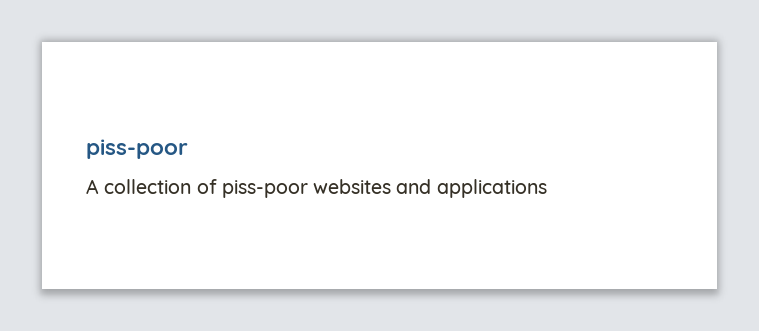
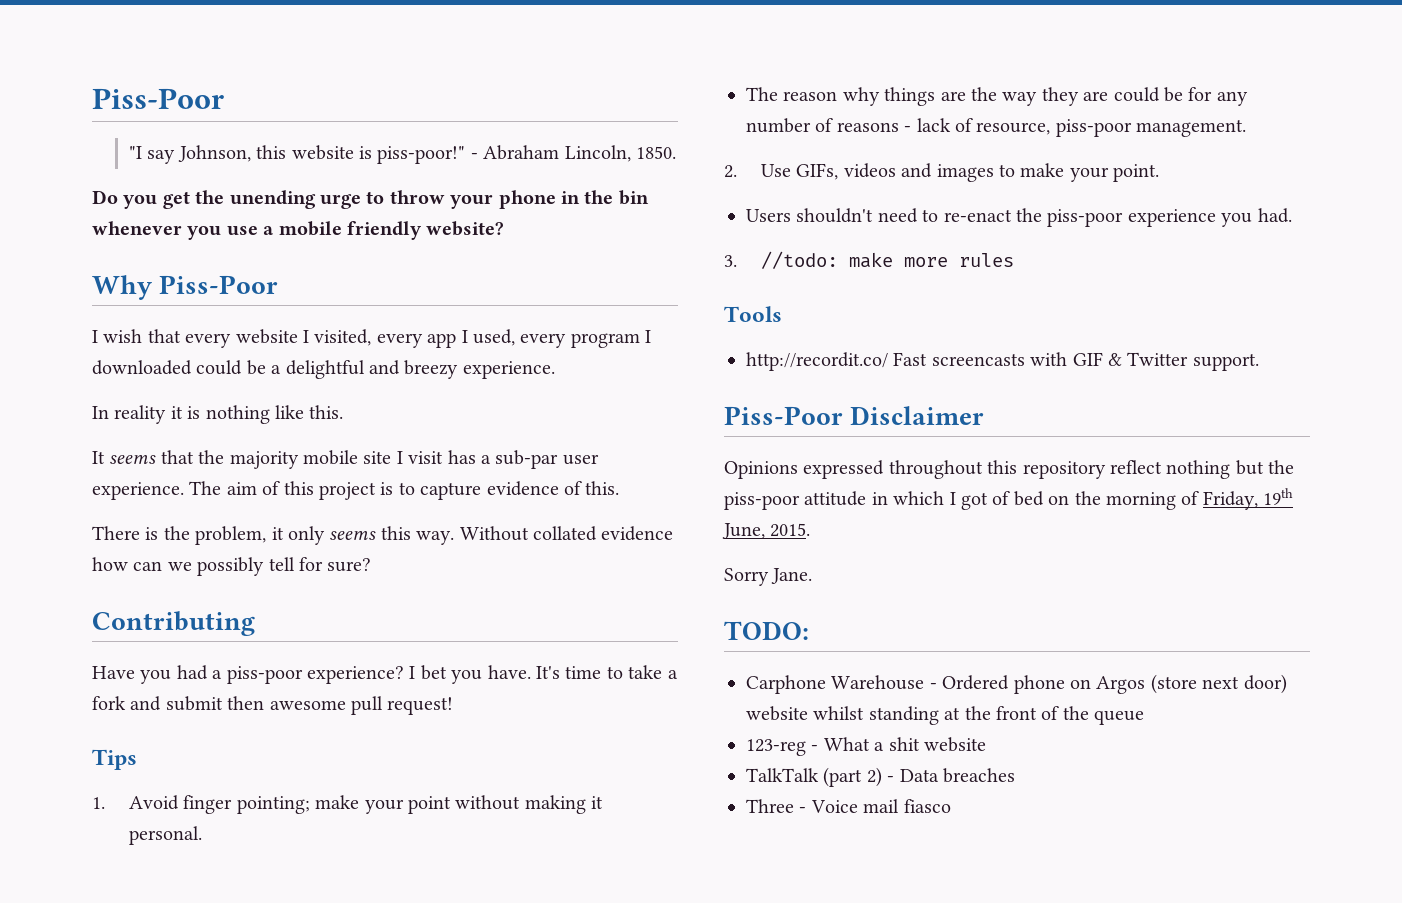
[86,139,188,159] [86,179,547,198] piss-poor // A collection of piss-poor websites and applications -> [92,88,224,109] [128,145,676,164] [92,190,649,209] [92,221,505,240] [92,275,279,300] [92,329,652,348] [92,360,555,379] [92,405,344,424] [92,450,599,469] [92,481,620,500] [92,526,674,545] [92,557,372,576] [92,611,255,636] [92,665,678,684] [92,696,454,715] [92,749,137,770] [92,795,604,814] [128,826,202,845] [746,87,1248,106] [746,118,1247,137] [724,163,1160,182] [746,208,1292,227] [724,251,1014,269] [724,306,782,322] [746,352,1259,371] [724,406,985,425] [724,460,1295,479] [724,488,1294,510] [722,523,811,539] [724,568,813,586] [724,621,809,640] [746,674,1287,694] [746,706,1145,725] [746,737,986,756] [746,767,1015,787] [746,799,951,813] Piss-Poor // "I say Johnson, this website is piss-poor!" - Abraham Lincoln, 1850. // Do you get the unending urge to throw your phone in the bin whenever you use a mobile friendly website? // Why Piss-Poor // I wish that every website I visited, every app I used, every program I downloaded could be a delightful and breezy experience. // In reality it is nothing like this. // It seems that the majority mobile site I visit has a sub-par user experience. The aim of this project is to capture evidence of this. // There is the problem, it only seems this way. Without collated evidence how can we possibly tell for sure? // Contributing // Have you had a piss-poor experience? I bet you have. It's time to take a fork and submit then awesome pull request! // Tips // 1. Avoid finger pointing; make your point without making it personal. // The reason why things are the way they are could be for any number of reasons - lack of resource, piss-poor management. // 2. Use GIFs, videos and images to make your point. // Users shouldn't need to re-enact the piss-poor experience you had. // 3. //todo: make more rules // Tools // http://recordit.co/ Fast screencasts with GIF & Twitter support. // Piss-Poor Disclaimer // Opinions expressed throughout this repository reflect nothing but the piss-poor attitude in which I got of bed on the morning of Friday, 19th June, 2015. // Sorry Jane. // TODO: // Carphone Warehouse - Ordered phone on Argos (store next door) website whilst standing at the front of the queue // 123-reg - What a shit website // TalkTalk (part 2) - Data breaches // Three - Voice mail fiasco

